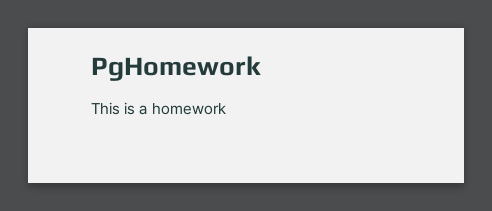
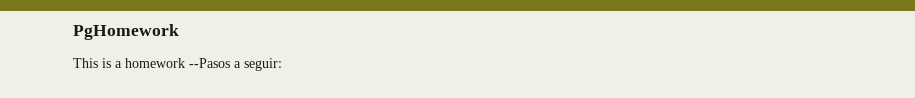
(226, 109) none -> [189,58,282,71] --Pasos a seguir:

